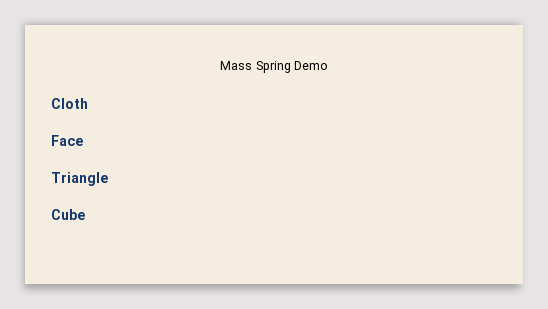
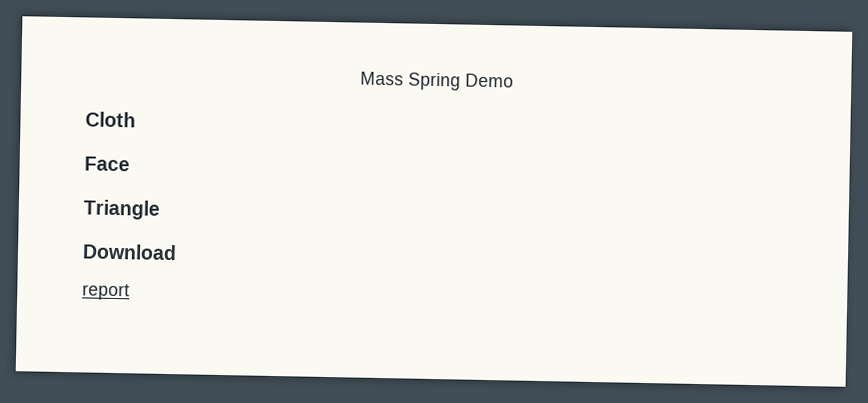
[51,209,85,220] Cube -> [82,243,177,261] [82,283,130,301] Download // report

